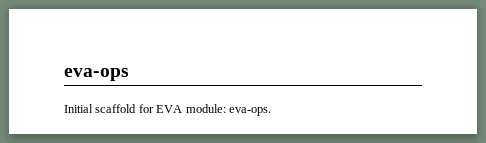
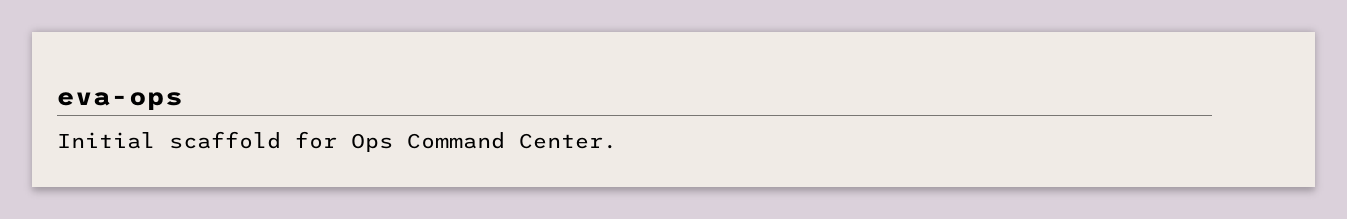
[156,104,271,116] EVA module: eva-ops. -> [351,132,617,152] Ops Command Center.

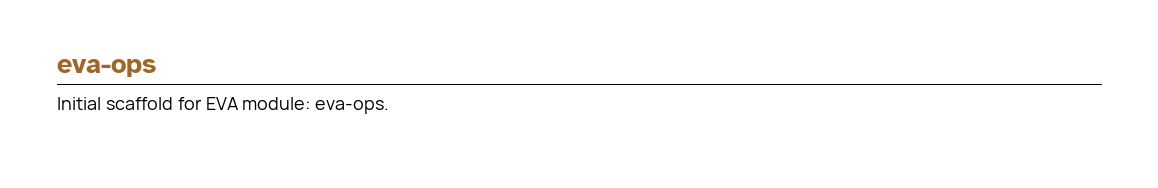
[351,132,617,152] Ops Command Center. -> [205,97,390,114] EVA module: eva-ops.

